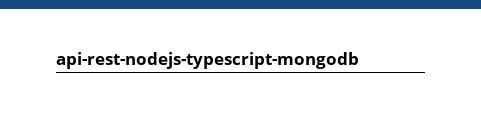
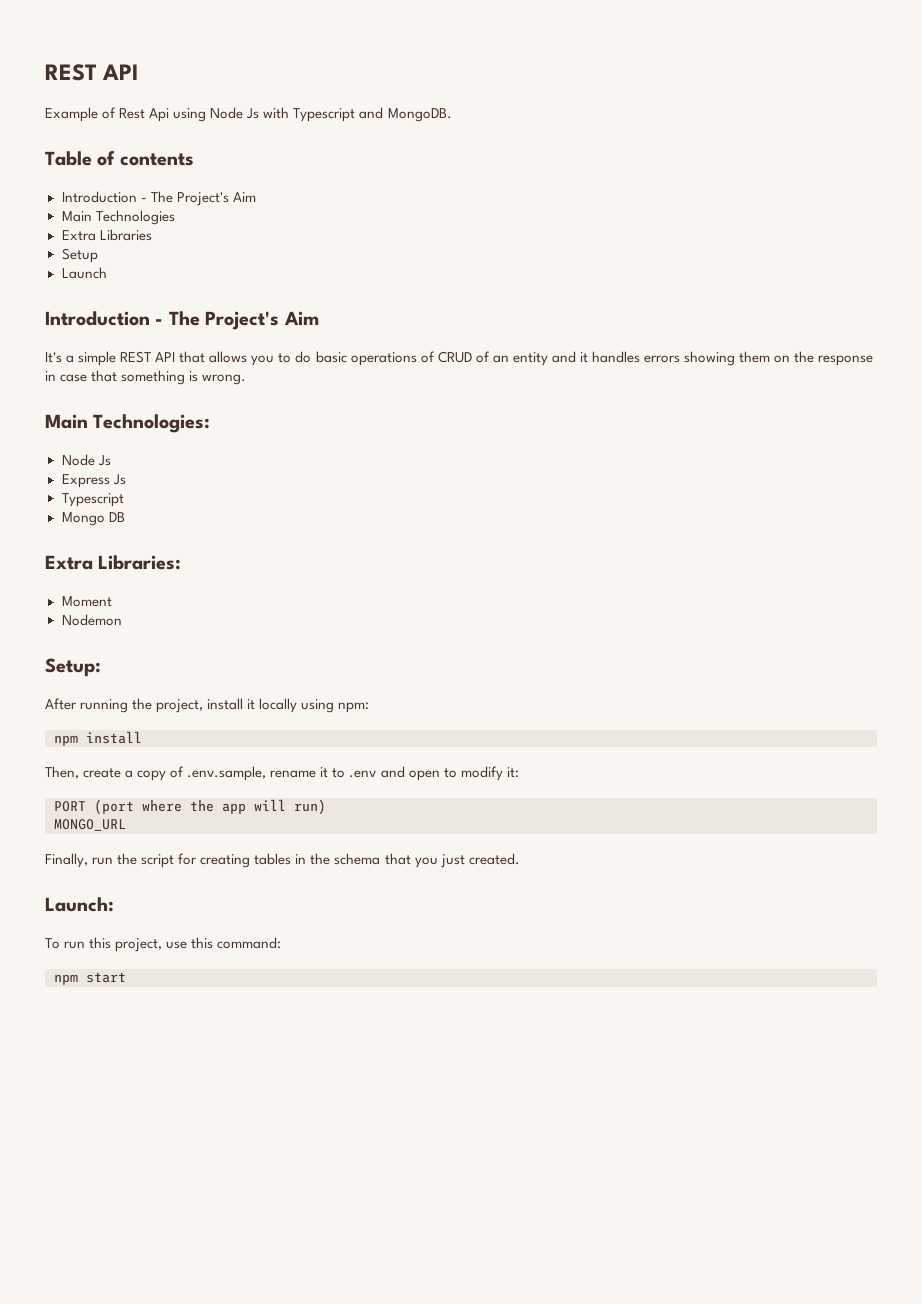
[56,52,359,69] api-rest-nodejs-typescript-mongodb -> [45,64,139,81] [45,107,452,122] [45,151,194,166] [61,191,256,206] [61,210,175,225] [61,229,152,241] [61,248,98,263] [61,267,107,279] [45,311,319,330] [45,351,874,366] [45,370,247,385] [45,414,211,433] [61,454,111,466] [61,474,126,488] [61,493,124,507] [61,512,125,526] [45,555,182,570] [61,596,112,607] [61,614,122,626] [45,658,101,677] [45,698,370,713] [54,731,142,746] [45,766,519,781] [54,799,326,815] [54,819,126,831] [45,853,520,868] [45,897,114,912] [45,937,282,952] [54,972,126,985] REST API // Example of Rest Api using Node Js with Typescript and MongoDB. // Table of contents // Introduction - The Project's Aim // Main Technologies // Extra Libraries // Setup // Launch // Introduction - The Project's Aim // It's a simple REST API that allows you to do basic operations of CRUD of an entity and it handles errors showing them on the response in case that something is wrong. // Main Technologies: // Node Js // Express Js // Typescript // Mongo DB // Extra Libraries: // Moment // Nodemon // Setup: // After running the project, install it locally using npm: // npm install // Then, create a copy of .env.sample, rename it to .env and open to modify it: // PORT (port where the app will run) // MONGO_URL // Finally, run the script for creating tables in the schema that you just created. // Launch: // To run this project, use this command: // npm start

